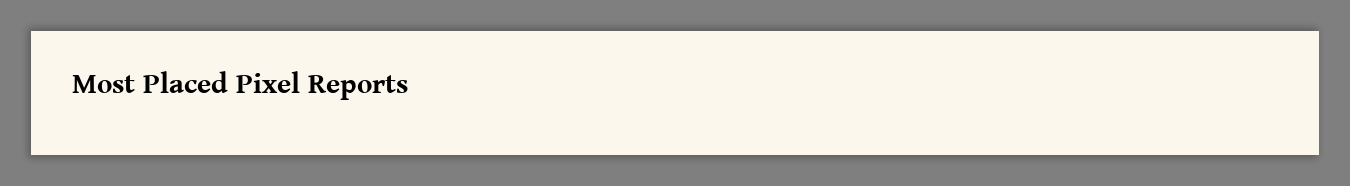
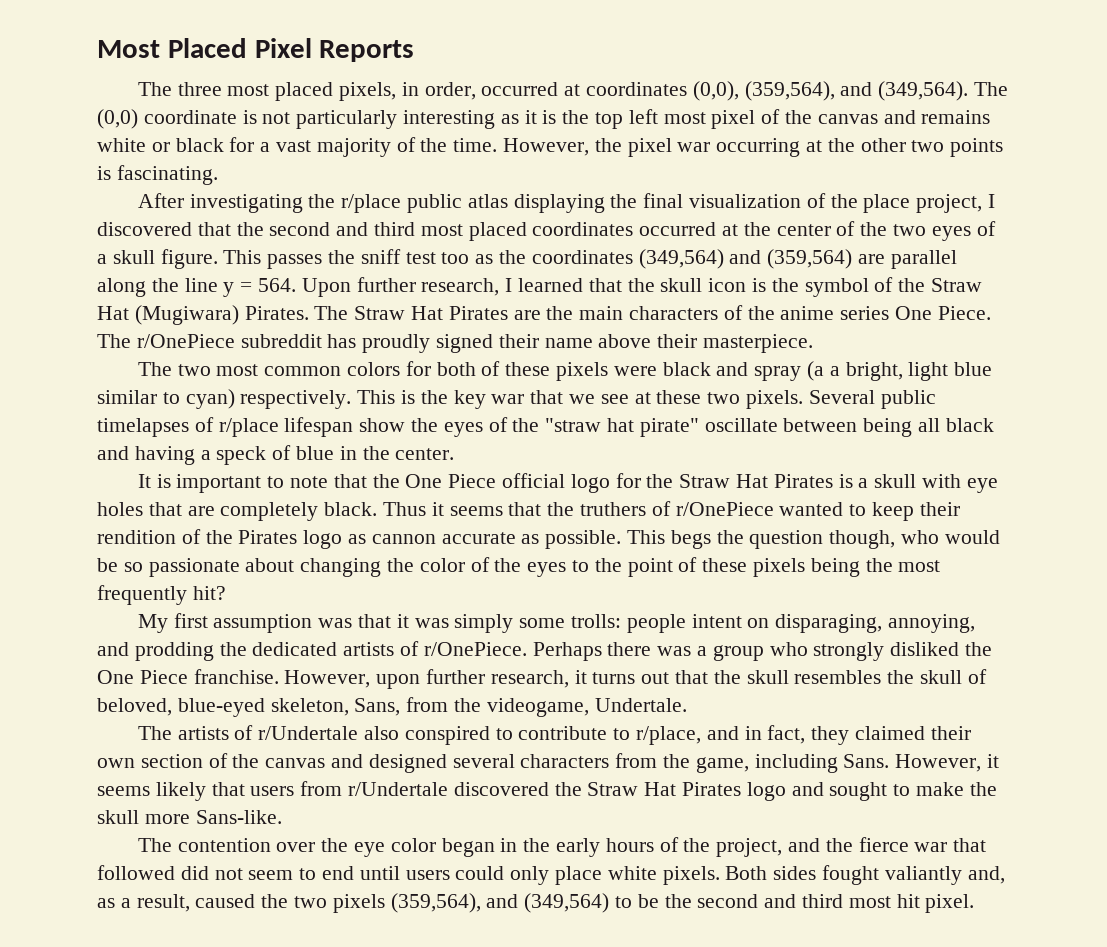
(408, 87) none -> [137,81,1009,101] [97,109,991,129] [97,137,1004,157] [97,165,218,185] [137,193,996,213] [97,221,996,241] [97,249,957,269] [97,277,983,297] [97,305,991,325] [97,334,814,353] [137,361,993,381] [97,389,936,409] [97,417,994,437] [97,445,455,465] [137,473,998,493] [97,501,960,521] [97,529,1000,549] [97,557,941,577] [97,585,226,605] [137,613,976,633] [97,641,993,661] [97,669,987,689] [97,697,687,717] [137,725,971,745] [97,753,1000,773] [97,781,997,801] [97,810,282,824] [137,837,987,857] [97,865,1005,885] [97,893,975,913] // The three most placed pixels, in order, occurred at coordinates (0,0), (359,564), and (349,564). The (0,0) coordinate is not particularly interesting as it is the top left most pixel of the canvas and remains white or black for a vast majority of the time. However, the pixel war occurring at the other two points is fascinating. // After investigating the r/place public atlas displaying the final visualization of the place project, I discovered that the second and third most placed coordinates occurred at the center of the two eyes of a skull figure. This passes the sniff test too as the coordinates (349,564) and (359,564) are parallel along the line y = 564. Upon further research, I learned that the skull icon is the symbol of the Straw Hat (Mugiwara) Pirates. The Straw Hat Pirates are the main characters of the anime series One Piece. The r/OnePiece subreddit has proudly signed their name above their masterpiece. // The two most common colors for both of these pixels were black and spray (a a bright, light blue similar to cyan) respectively. This is the key war that we see at these two pixels. Several public timelapses of r/place lifespan show the eyes of the "straw hat pirate" oscillate between being all black and having a speck of blue in the center. // It is important to note that the One Piece official logo for the Straw Hat Pirates is a skull with eye holes that are completely black. Thus it seems that the truthers of r/OnePiece wanted to keep their rendition of the Pirates logo as cannon accurate as possible. This begs the question though, who would be so passionate about changing the color of the eyes to the point of these pixels being the most frequently hit? // My first assumption was that it was simply some trolls: people intent on disparaging, annoying, and prodding the dedicated artists of r/OnePiece. Perhaps there was a group who strongly disliked the One Piece franchise. However, upon further research, it turns out that the skull resembles the skull of beloved, blue-eyed skeleton, Sans, from the videogame, Undertale. // The artists of r/Undertale also conspired to contribute to r/place, and in fact, they claimed their own section of the canvas and designed several characters from the game, including Sans. However, it seems likely that users from r/Undertale discovered the Straw Hat Pirates logo and sought to make the skull more Sans-like. // The contention over the eye color began in the early hours of the project, and the fierce war that followed did not seem to end until users could only place white pixels. Both sides fought valiantly and, as a result, caused the two pixels (359,564), and (349,564) to be the second and third most hit pixel.

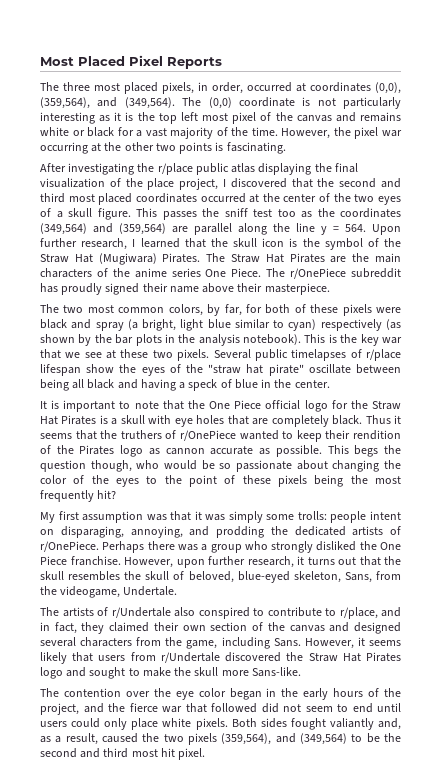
[346,362,400,376] colors -> [168,304,242,316] colors, by far,
[829,366,840,376] a -> (138, 324) none
[240,390,352,409] respectively. -> [320,319,401,331] [40,334,302,346] respectively (as shown by the bar plots in the analysis notebook).

